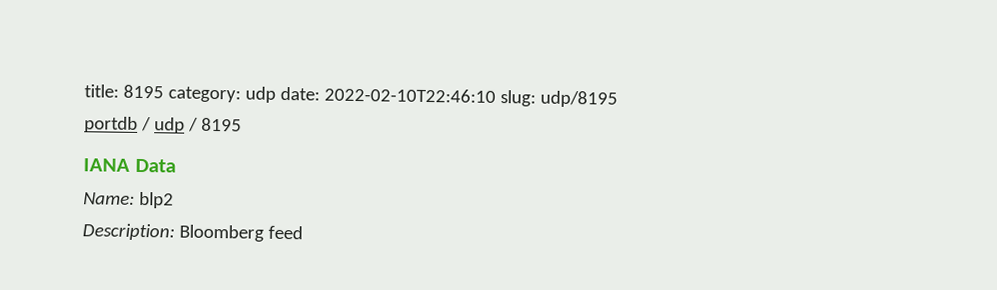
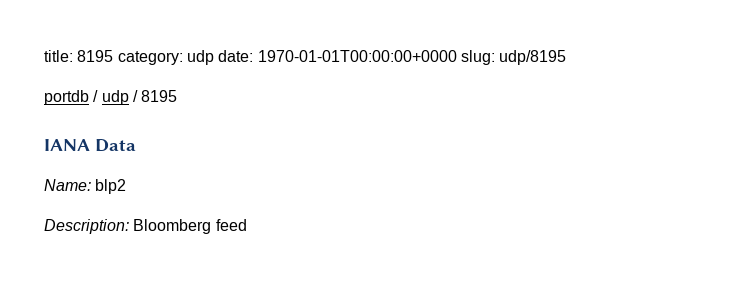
[323,87,496,103] 2022-02-10T22:46:10 -> [257,50,457,62] 1970-01-01T00:00:00+0000

